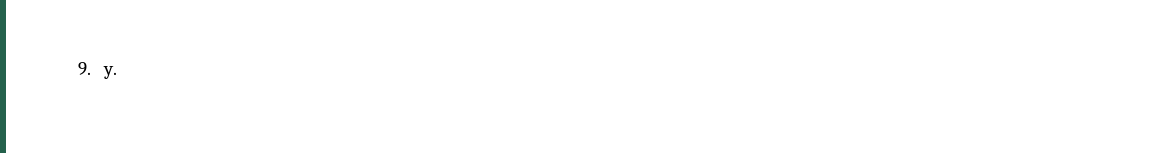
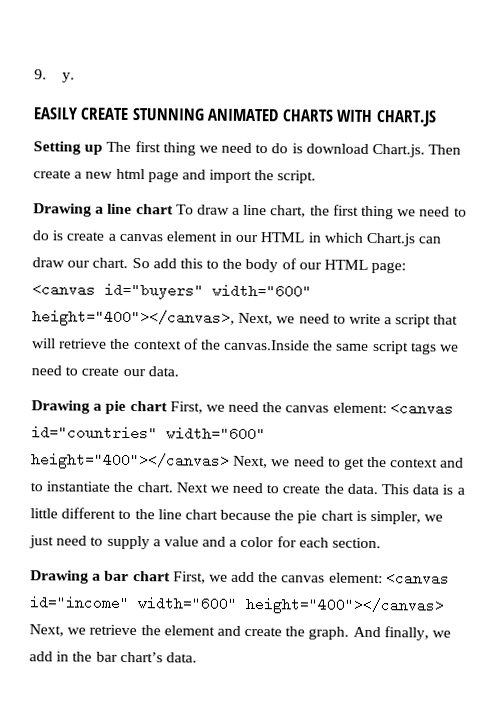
(118, 72) none -> [33,107,436,127] [33,141,462,158] [33,168,317,184] [33,203,467,220] [32,230,442,247] [32,257,407,274] [32,282,312,300] [32,309,459,328] [32,338,460,355] [31,365,179,377] [31,400,454,416] [31,425,266,442] [31,452,465,470] [30,481,465,495] [30,507,444,525] [29,535,382,550] [30,570,450,586] [29,595,444,615] [29,624,452,641] [29,651,197,663] // EASILY CREATE STUNNING ANIMATED CHARTS WITH CHART.JS // Setting up The first thing we need to do is download Chart.js. Then create a new html page and import the script. // Drawing a line chart To draw a line chart, the first thing we need to do is create a canvas element in our HTML in which Chart.js can draw our chart. So add this to the body of our HTML page: <canvas id="buyers" width="600" height="400"></canvas>, Next, we need to write a script that will retrieve the context of the canvas.Inside the same script tags we need to create our data. // Drawing a pie chart First, we need the canvas element: <canvas id="countries" width="600" height="400"></canvas> Next, we need to get the context and to instantiate the chart. Next we need to create the data. This data is a little different to the line chart because the pie chart is simpler, we just need to supply a value and a color for each section. // Drawing a bar chart First, we add the canvas element: <canvas id="income" width="600" height="400"></canvas> Next, we retrieve the element and create the graph. And finally, we add in the bar chart’s data.

